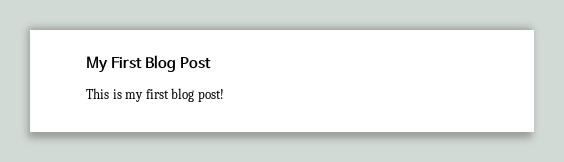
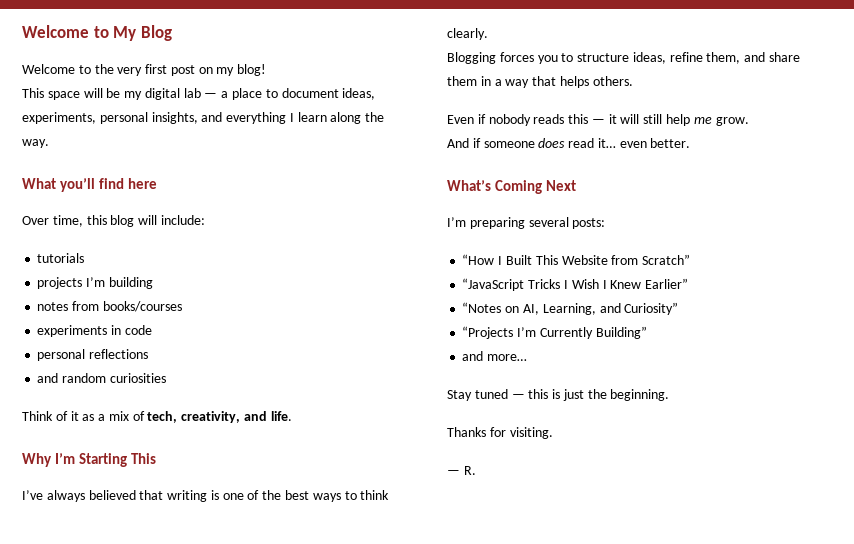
[86,55,212,73] [86,88,224,102] My First Blog Post // This is my first blog post! -> [22,25,172,41] [22,64,267,76] [22,88,376,100] [22,112,385,124] [22,139,49,148] [22,178,157,192] [22,215,205,227] [37,253,85,263] [37,277,153,289] [37,301,182,312] [37,325,152,337] [37,349,149,361] [37,373,166,383] [22,411,292,423] [22,453,156,467] [22,490,390,502] [447,28,488,40] [447,52,801,64] [447,76,633,88] [447,114,749,126] [447,138,691,148] [447,180,576,194] [447,217,606,229] [462,254,691,265] [462,278,689,291] [462,302,679,315] [462,326,647,339] [462,351,528,361] [447,389,670,401] [447,427,553,439] [447,466,476,475] Welcome to My Blog // Welcome to the very first post on my blog! // This space will be my digital lab — a place to document ideas, experiments, personal insights, and everything I learn along the way. // What you’ll find here // Over time, this blog will include: // tutorials // projects I’m building // notes from books/courses // experiments in code // personal reflections // and random curiosities // Think of it as a mix of tech, creativity, and life. // Why I’m Starting This // I’ve always believed that writing is one of the best ways to think clearly. // Blogging forces you to structure ideas, refine them, and share them in a way that helps others. // Even if nobody reads this — it will still help me grow. // And if someone does read it… even better. // What’s Coming Next // I’m preparing several posts: // “How I Built This Website from Scratch” // “JavaScript Tricks I Wish I Knew Earlier” // “Notes on AI, Learning, and Curiosity” // “Projects I’m Currently Building” // and more… // Stay tuned — this is just the beginning. // Thanks for visiting. // — R.

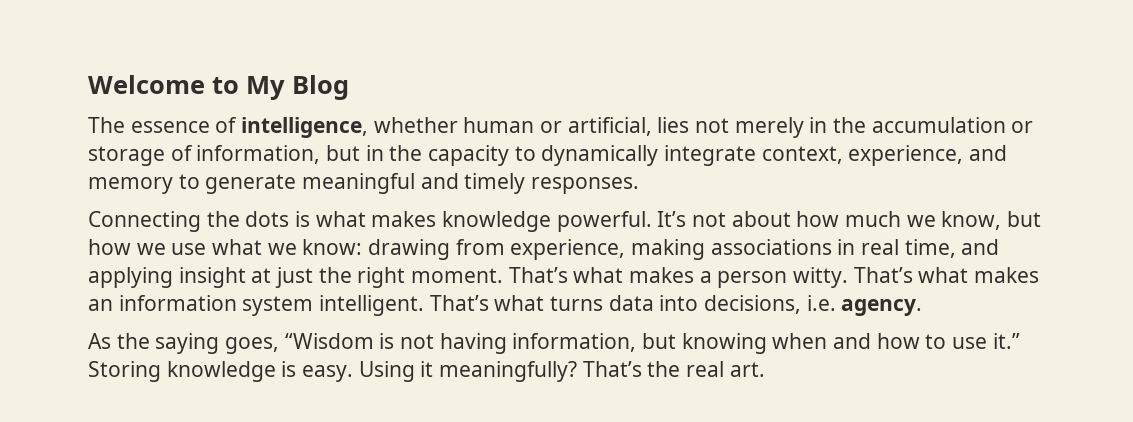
[22,64,267,76] [22,88,376,100] [22,112,385,124] [22,139,49,148] [22,178,157,192] [22,215,205,227] [37,253,85,263] [37,277,153,289] [37,301,182,312] [37,325,152,337] [37,349,149,361] [37,373,166,383] [22,411,292,423] [22,453,156,467] [22,490,390,502] [447,28,488,40] [447,52,801,64] [447,76,633,88] [447,114,749,126] [447,138,691,148] [447,180,576,194] [447,217,606,229] [462,254,691,265] [462,278,689,291] [462,302,679,315] [462,326,647,339] [462,351,528,361] [447,389,670,401] [447,427,553,439] [447,466,476,475] Welcome to the very first post on my blog! // This space will be my digital lab — a place to document ideas, experiments, personal insights, and everything I learn along the way. // What you’ll find here // Over time, this blog will include: // tutorials // projects I’m building // notes from books/courses // experiments in code // personal reflections // and random curiosities // Think of it as a mix of tech, creativity, and life. // Why I’m Starting This // I’ve always believed that writing is one of the best ways to think clearly. // Blogging forces you to structure ideas, refine them, and share them in a way that helps others. // Even if nobody reads this — it will still help me grow. // And if someone does read it… even better. // What’s Coming Next // I’m preparing several posts: // “How I Built This Website from Scratch” // “JavaScript Tricks I Wish I Knew Earlier” // “Notes on AI, Learning, and Curiosity” // “Projects I’m Currently Building” // and more… // Stay tuned — this is just the beginning. // Thanks for visiting. // — R. -> [88,117,1034,138] [88,145,1008,166] [88,173,640,194] [88,211,1042,232] [88,239,1000,260] [88,267,1040,288] [88,295,923,316] [88,333,1020,354] [88,361,765,382] The essence of intelligence, whether human or artificial, lies not merely in the accumulation or storage of information, but in the capacity to dynamically integrate context, experience, and memory to generate meaningful and timely responses. // Connecting the dots is what makes knowledge powerful. It’s not about how much we know, but how we use what we know: drawing from experience, making associations in real time, and applying insight at just the right moment. That’s what makes a person witty. That’s what makes an information system intelligent. That’s what turns data into decisions, i.e. agency. // As the saying goes, “Wisdom is not having information, but knowing when and how to use it.” Storing knowledge is easy. Using it meaningfully? That’s the real art.

